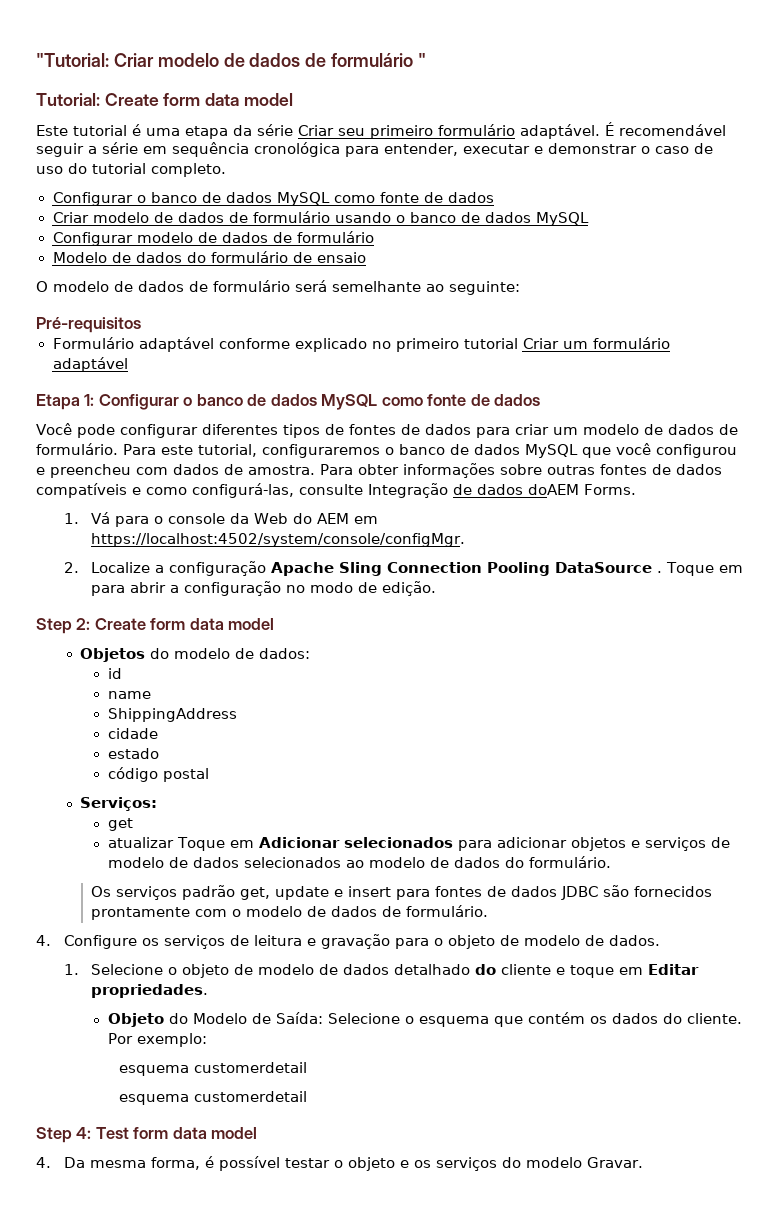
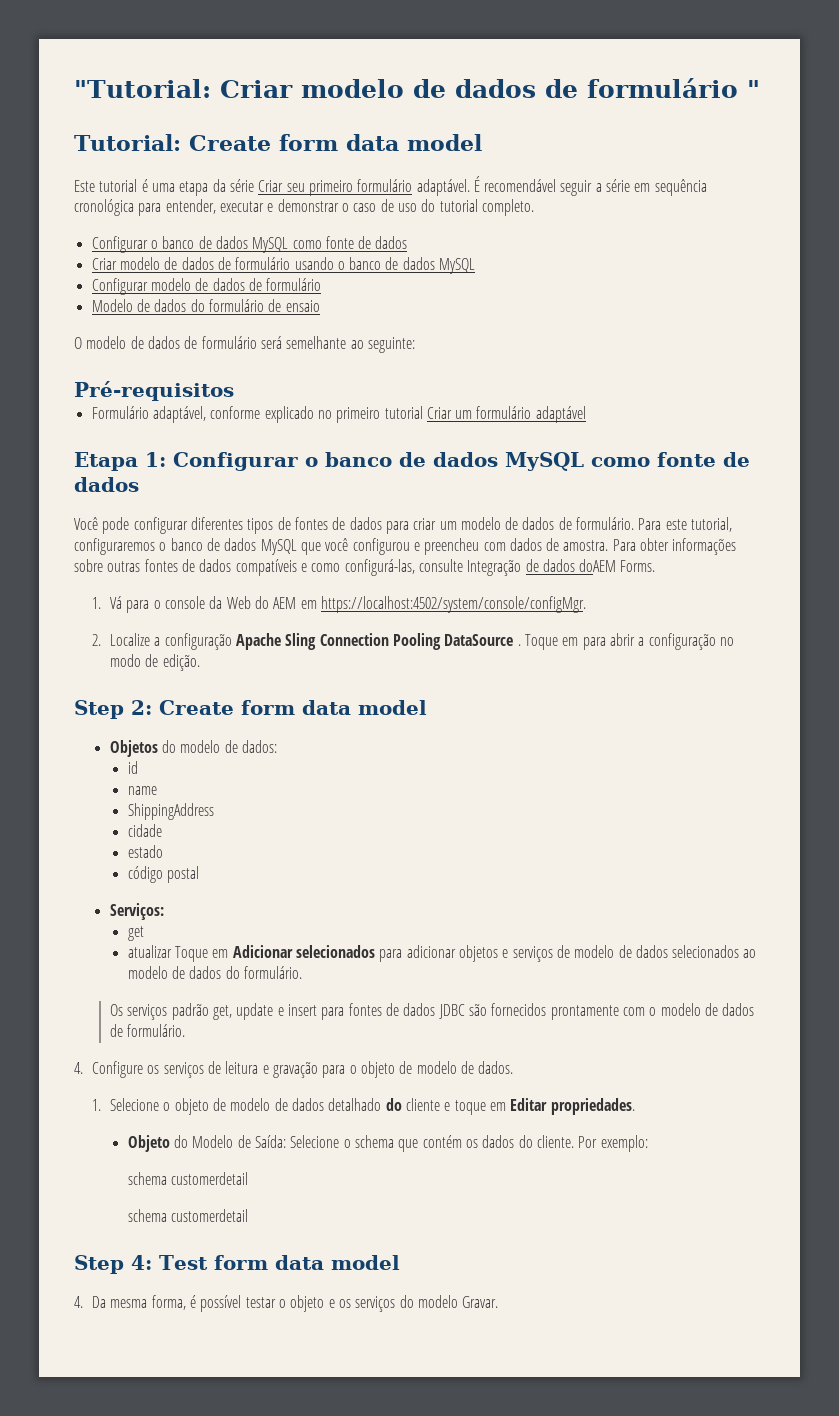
[138,337,214,352] adaptável -> [152,406,206,423] adaptável,
[418,1016,489,1027] esquema -> [354,1135,394,1148] schema
[118,1062,307,1076] [118,1094,189,1105] esquema customerdetail // esquema -> [128,1172,249,1185] [128,1209,168,1222] schema customerdetail // schema

